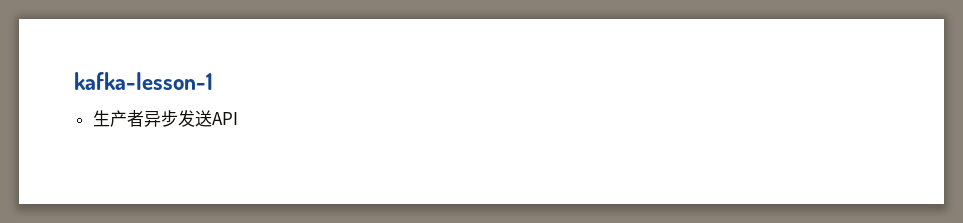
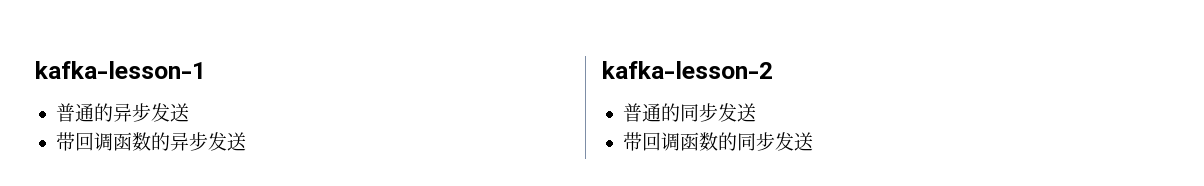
[92,110,238,127] 生产者异步发送API -> [55,103,189,122] [55,132,246,151] [602,61,773,79] [622,103,756,122] [622,132,813,151] 普通的异步发送 // 带回调函数的异步发送 // kafka-lesson-2 // 普通的同步发送 // 带回调函数的同步发送

